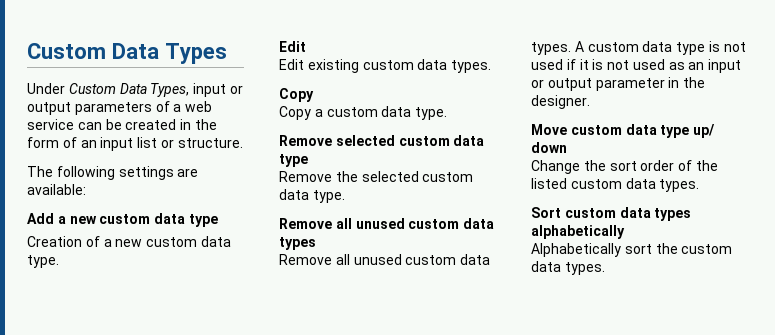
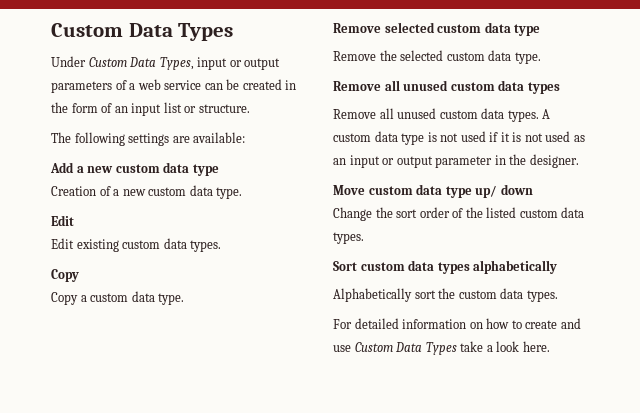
(605, 268) none -> [333,318,581,329] [333,341,550,355] // For detailed information on how to create and use Custom Data Types take a look here.

